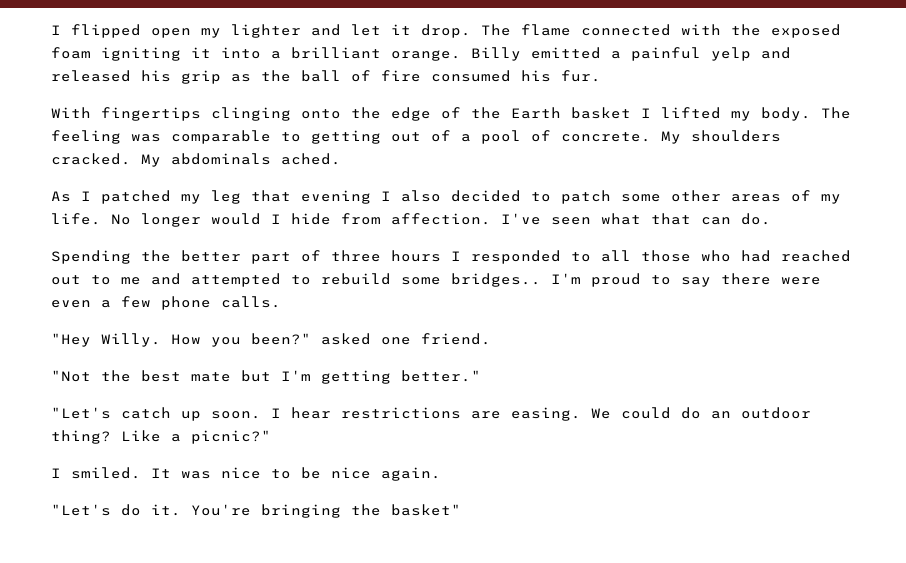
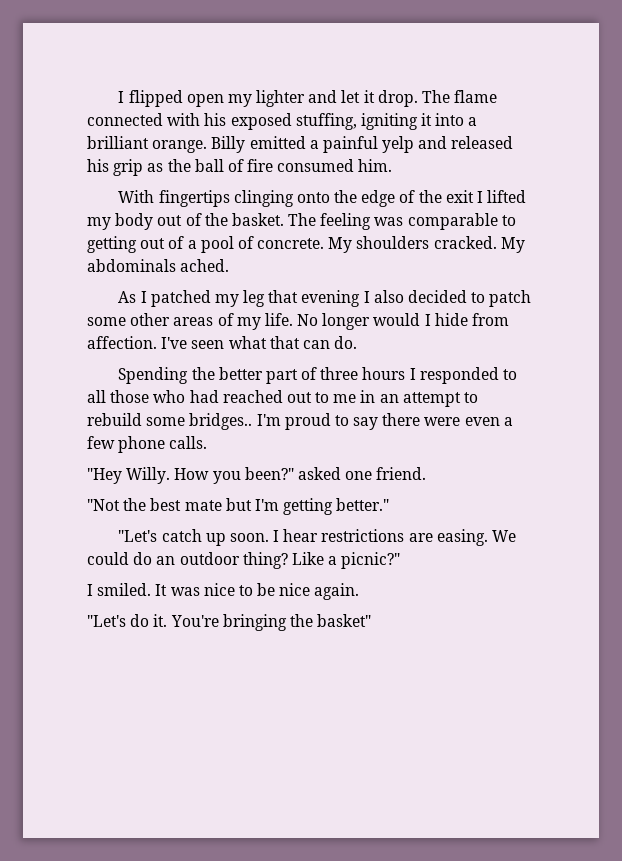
[731,24,841,38] [51,47,91,59] the exposed foam -> [204,113,357,130] his exposed stuffing,
[521,70,601,82] his fur. -> [358,159,393,172] him.
[511,107,631,119] Earth basket -> [445,190,474,203] exit
[761,107,811,121] body. -> [115,213,284,230] body out of the basket.
[151,273,281,287] and attempted -> [360,390,461,407] in an attempt

